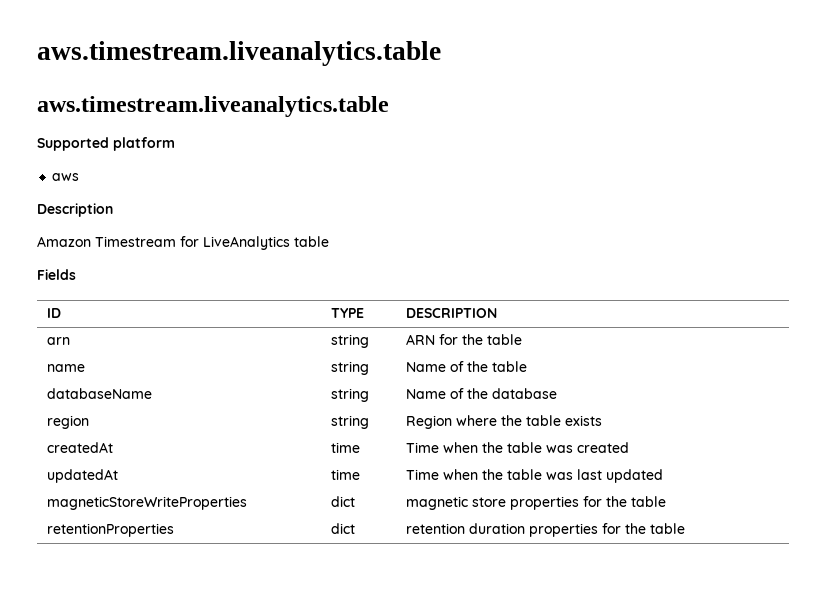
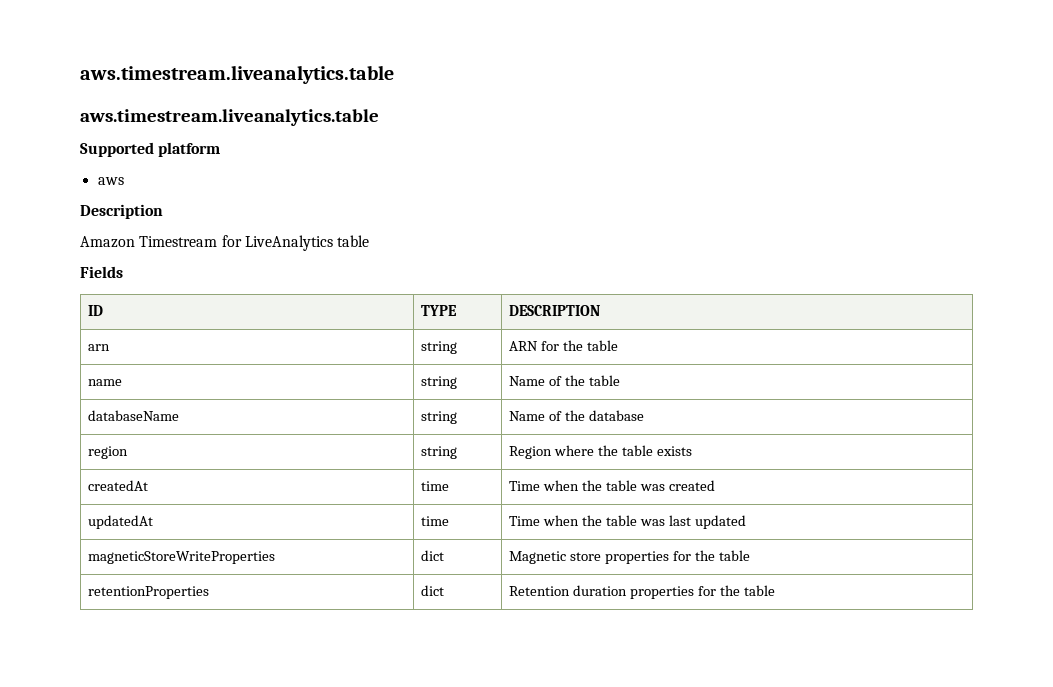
[405,496,468,510] magnetic -> [509,551,567,564] Magnetic
[405,523,465,534] retention -> [509,586,571,596] Retention

